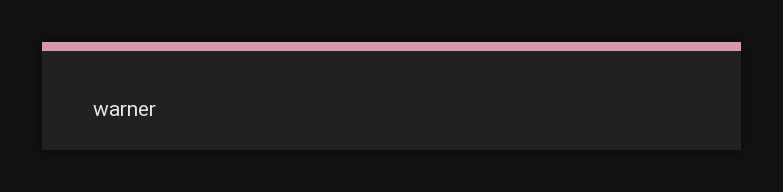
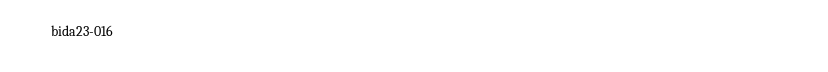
[93,105,156,116] warner -> [51,25,113,36] bida23-016

